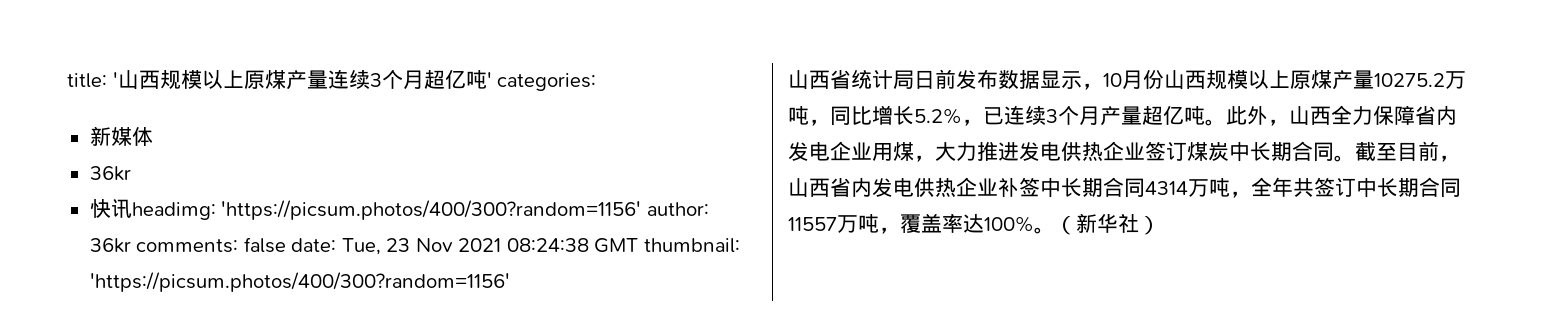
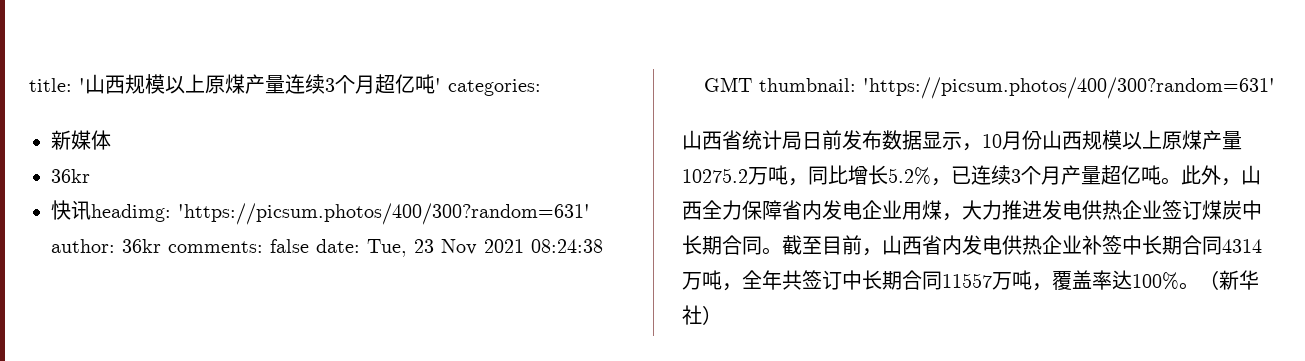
[221,200,642,220] 'https://picsum.photos/400/300?random=1156' -> [178,203,590,225] 'https://picsum.photos/400/300?random=631'
[89,272,510,292] 'https://picsum.photos/400/300?random=1156' -> [863,77,1275,99] 'https://picsum.photos/400/300?random=631'

